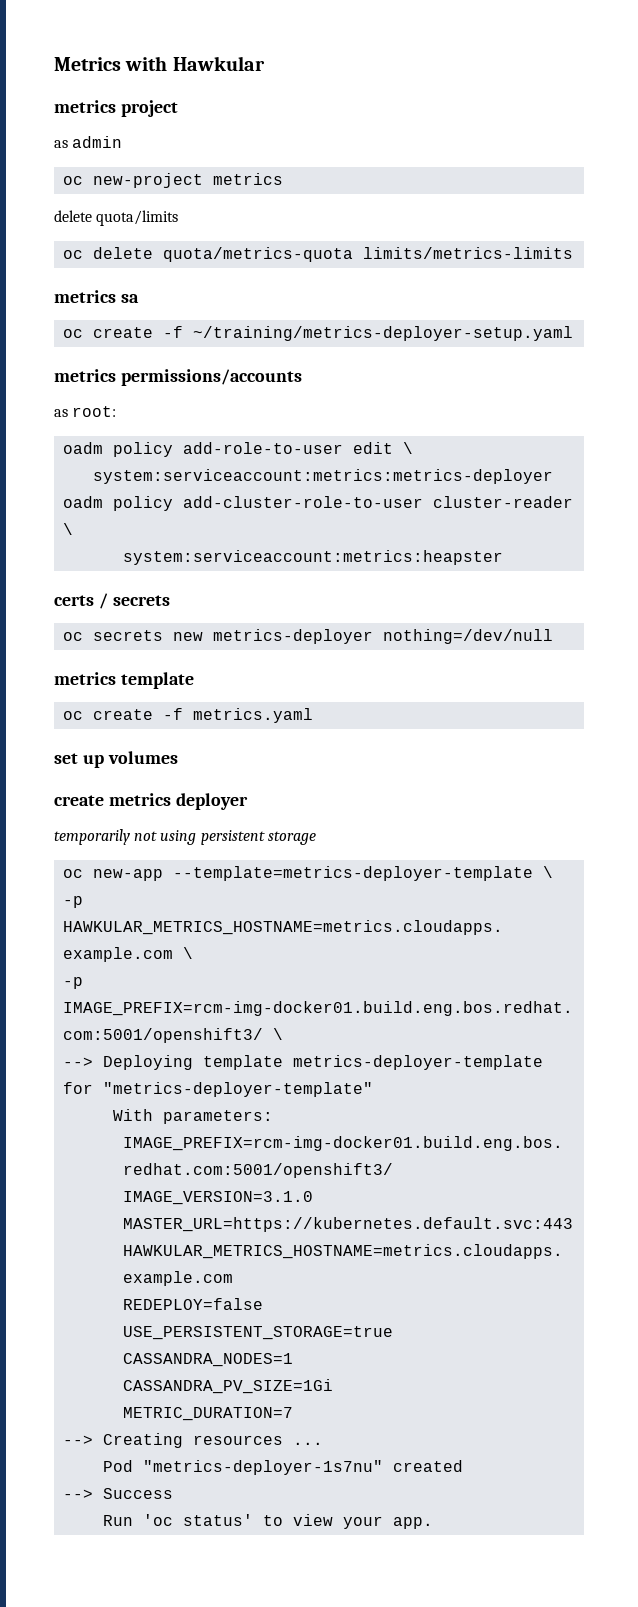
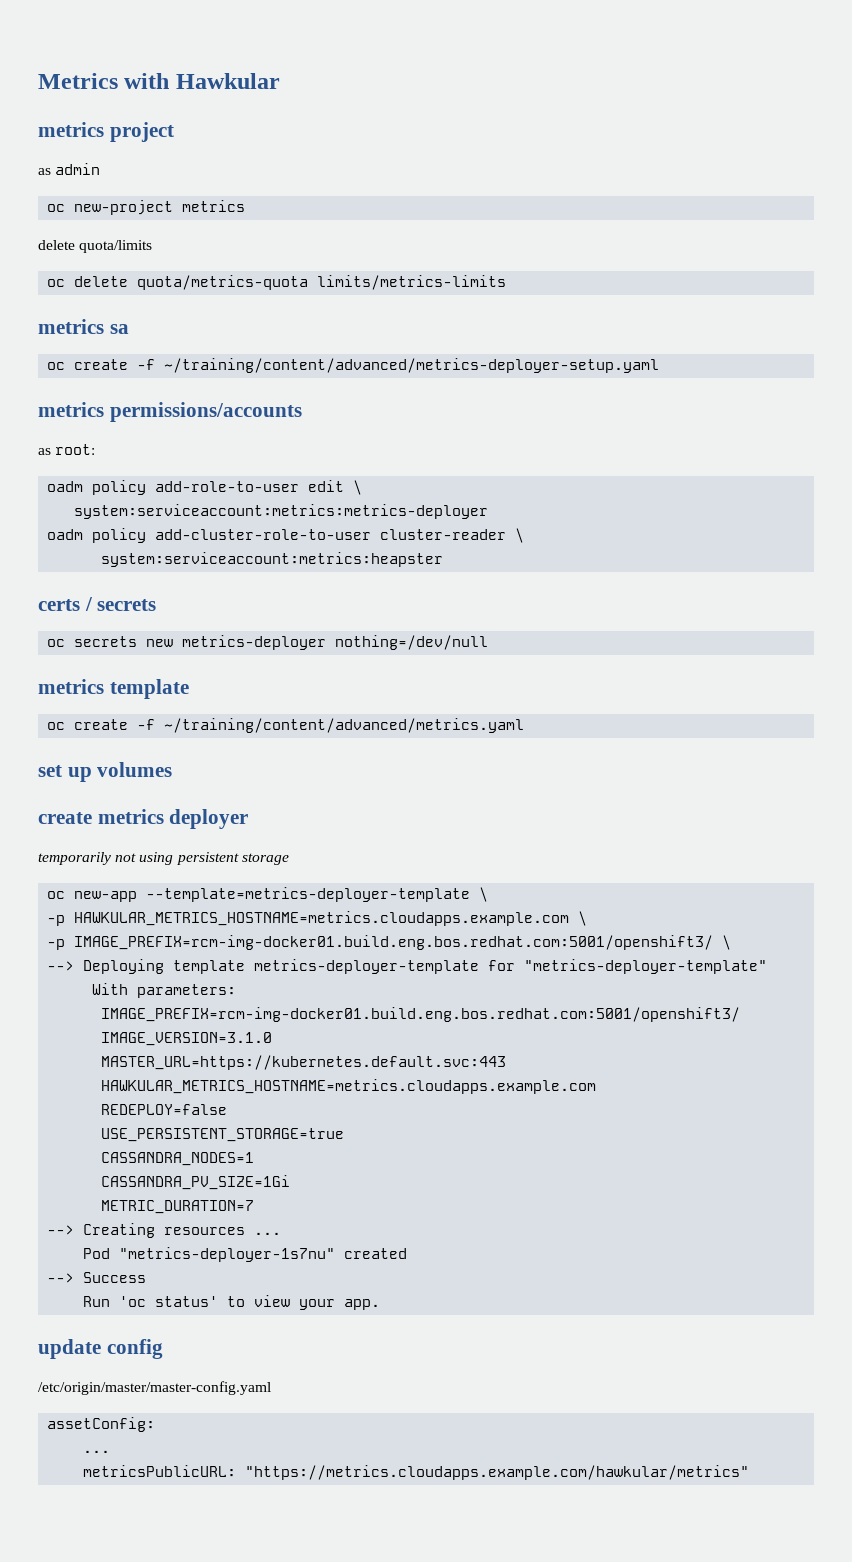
[193,326,574,341] ~/training/metrics-deployer-setup.yaml -> [164,358,660,373] ~/training/content/advanced/metrics-deployer-setup.yaml
[193,708,314,723] metrics.yaml -> [164,718,525,733] ~/training/content/advanced/metrics.yaml
(434, 1523) none -> [38,1339,163,1359] [38,1381,271,1395] [47,1417,156,1432] [83,1450,111,1453] [83,1465,750,1480] // update config // /etc/origin/master/master-config.yaml // assetConfig: // ... // metricsPublicURL: "https://metrics.cloudapps.example.com/hawkular/metrics"

